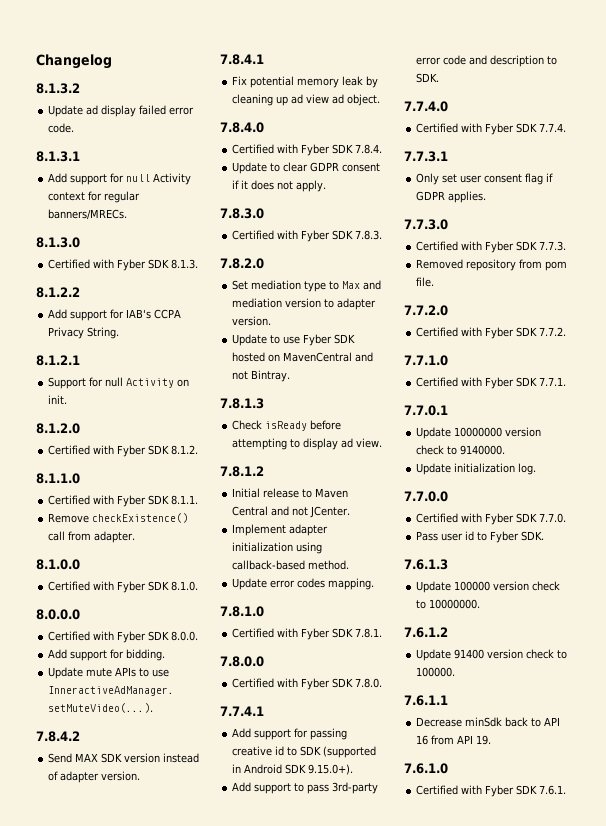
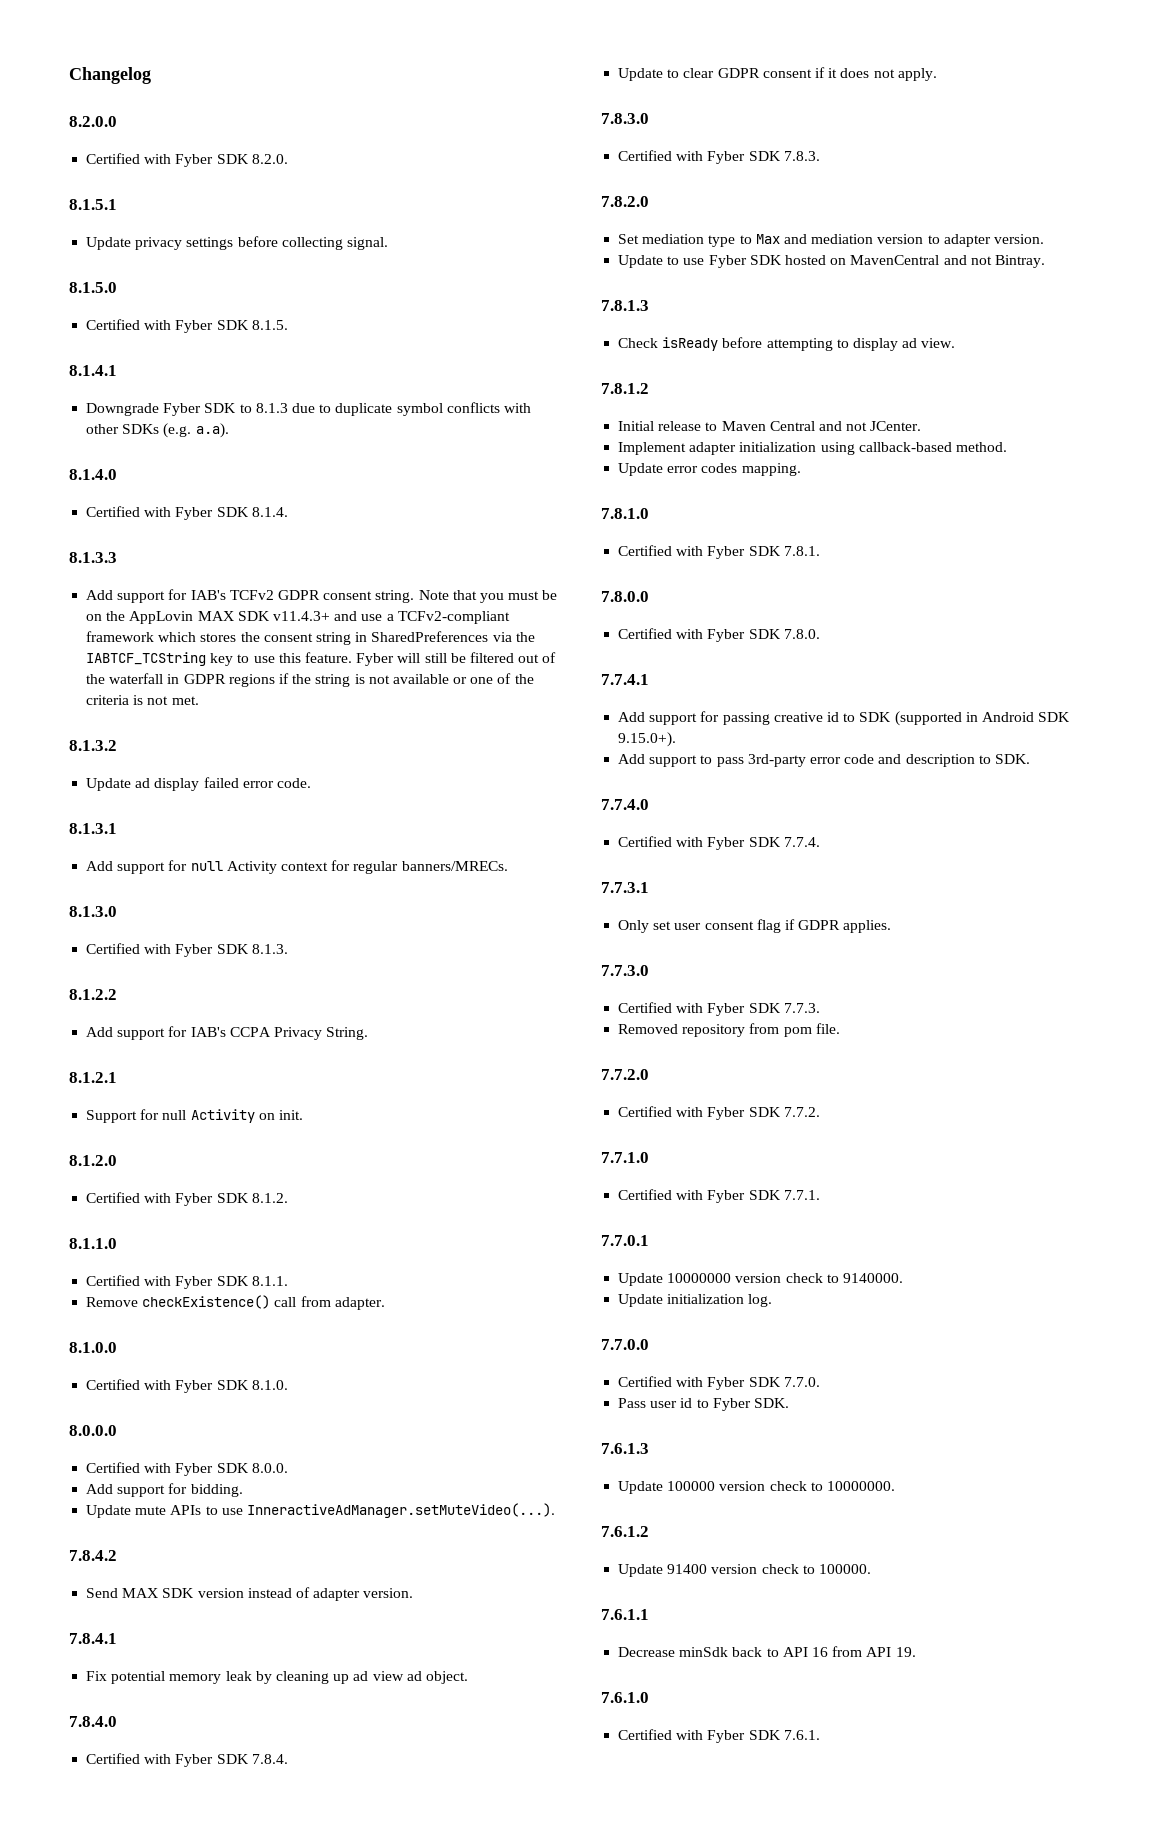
(112, 61) none -> [69,116,117,127] [86,153,288,167] [69,199,117,210] [86,236,388,250] [69,282,117,293] [86,319,288,333] [69,365,117,376] [86,402,531,416] [86,423,229,438] [69,469,117,480] [86,506,288,520] [69,552,117,563] [86,589,558,603] [86,611,510,624] [86,631,535,645] [86,652,557,666] [86,673,534,687] [86,695,199,705] // 8.2.0.0 // Certified with Fyber SDK 8.2.0. // 8.1.5.1 // Update privacy settings before collecting signal. // 8.1.5.0 // Certified with Fyber SDK 8.1.5. // 8.1.4.1 // Downgrade Fyber SDK to 8.1.3 due to duplicate symbol conflicts with other SDKs (e.g. a.a). // 8.1.4.0 // Certified with Fyber SDK 8.1.4. // 8.1.3.3 // Add support for IAB's TCFv2 GDPR consent string. Note that you must be on the AppLovin MAX SDK v11.4.3+ and use a TCFv2-compliant framework which stores the consent string in SharedPreferences via the IABTCF_TCString key to use this feature. Fyber will still be filtered out of the waterfall in GDPR regions if the string is not available or one of the criteria is not met.

